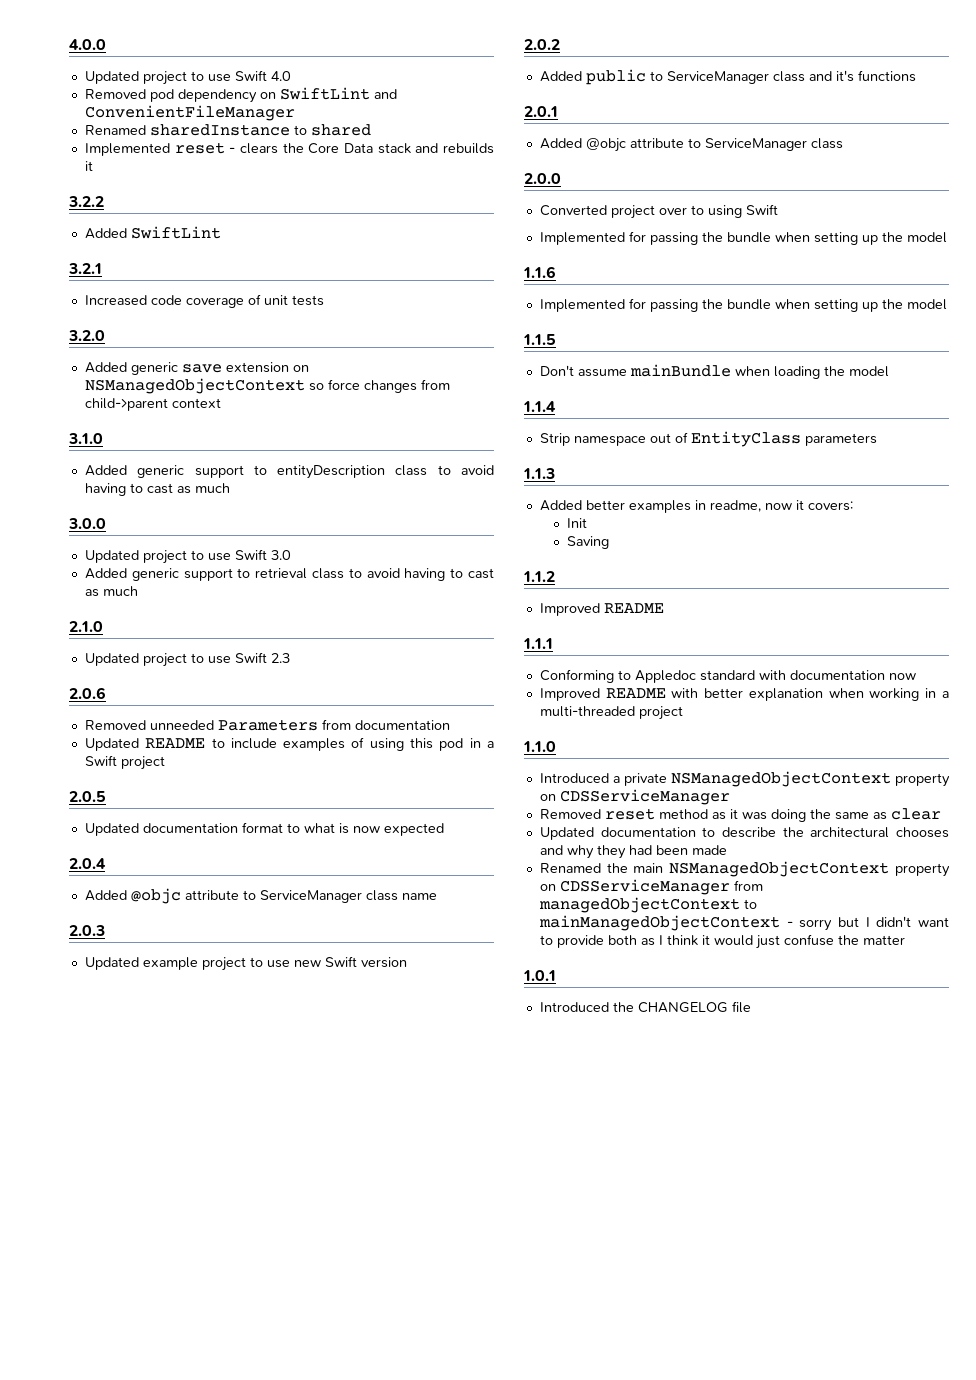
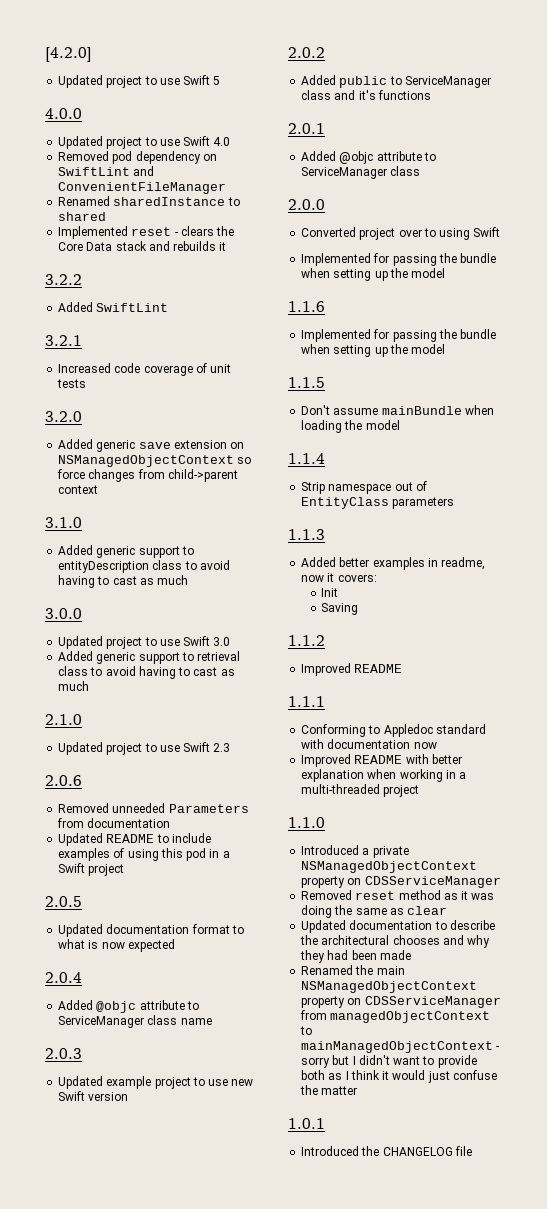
(69, 44) none -> [45,47,92,62] [58,75,221,88] [4.2.0] // Updated project to use Swift 5 //

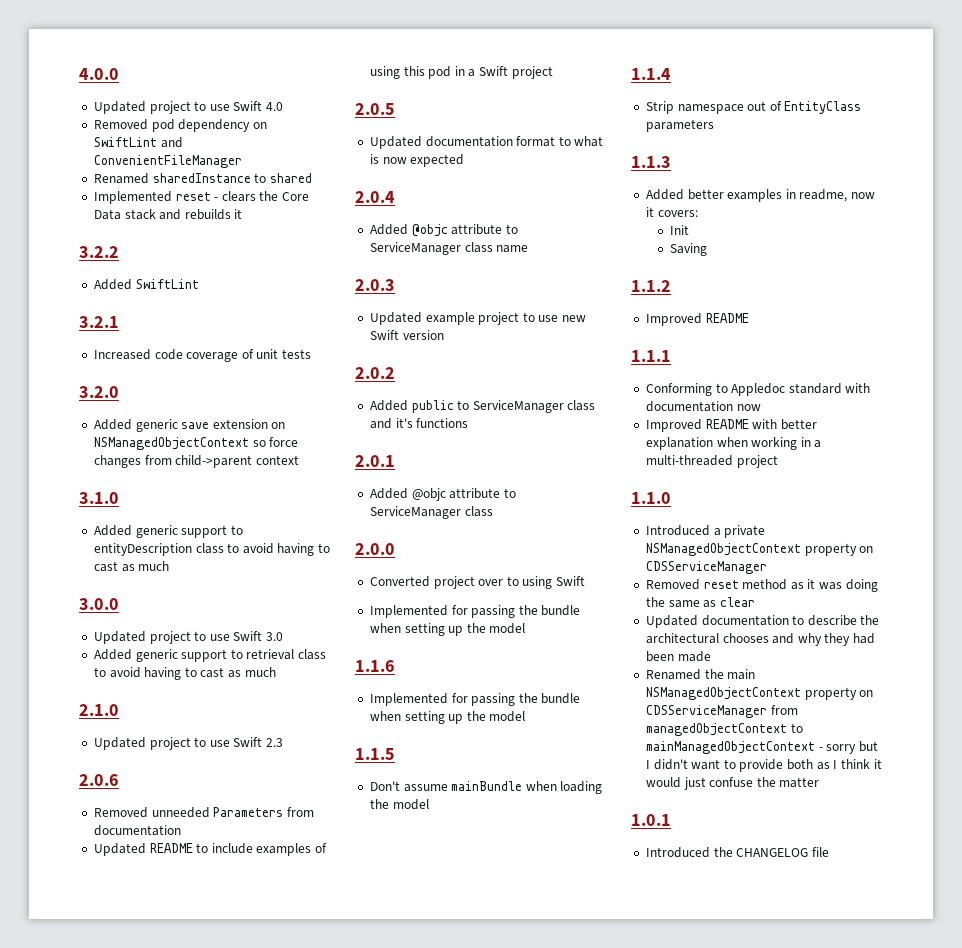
[45,47,92,62] [58,75,221,88] [4.2.0] // Updated project to use Swift 5 // -> (79, 74) none

